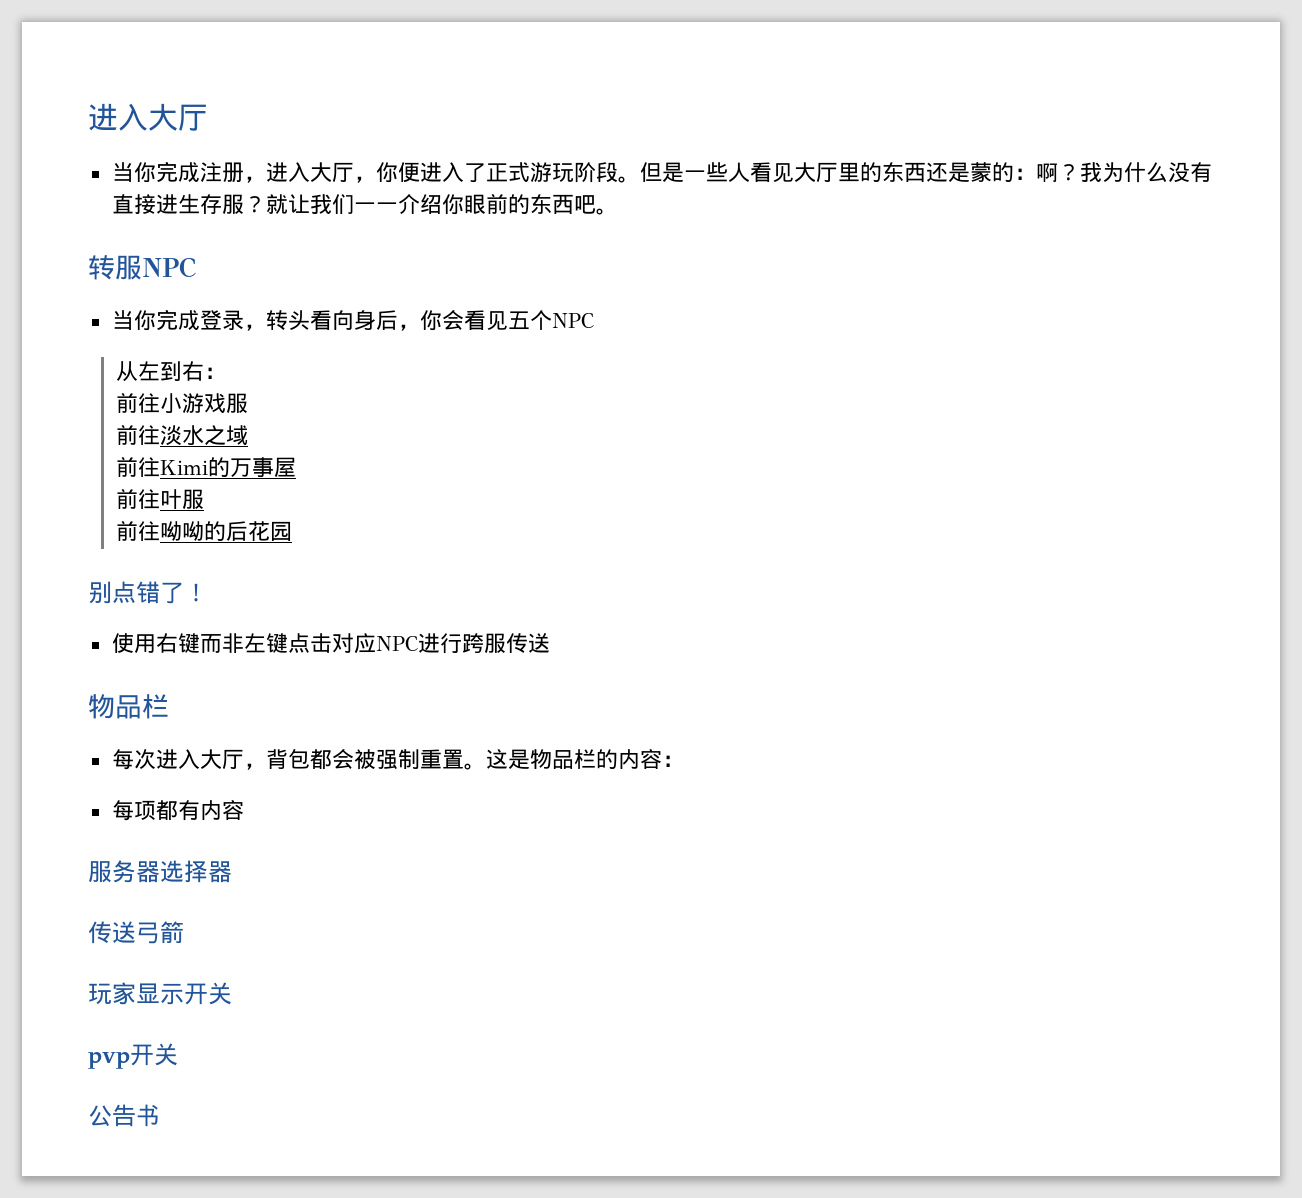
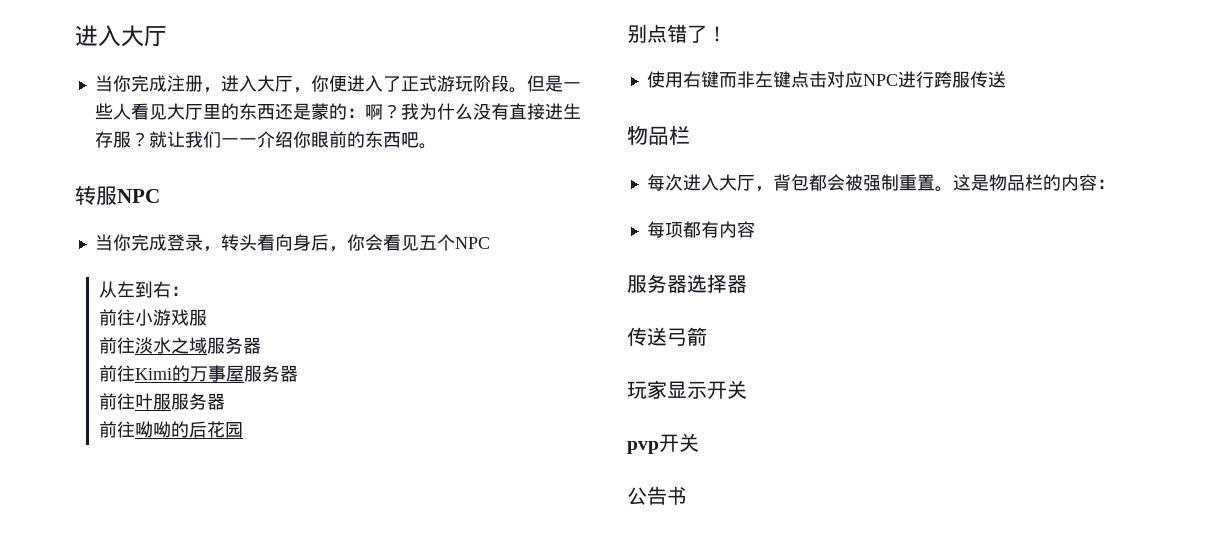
(249, 435) none -> [207,337,262,354] 服务器
(297, 467) none -> [244,365,299,382] 服务器
(205, 499) none -> [171,393,226,410] 服务器

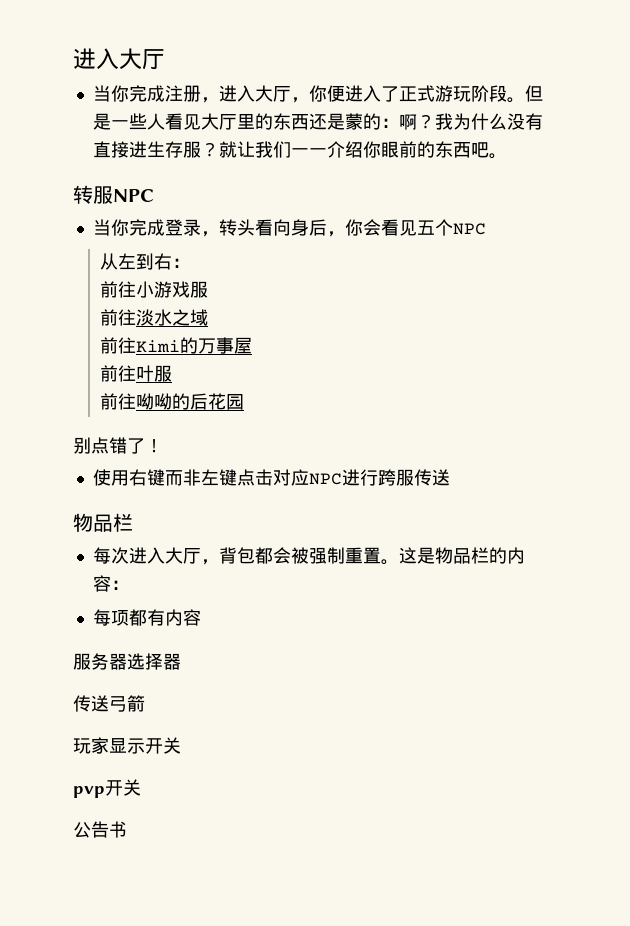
[207,337,262,354] 服务器 -> (209, 317) none
[244,365,299,382] 服务器 -> (253, 345) none
[171,393,226,410] 服务器 -> (173, 373) none

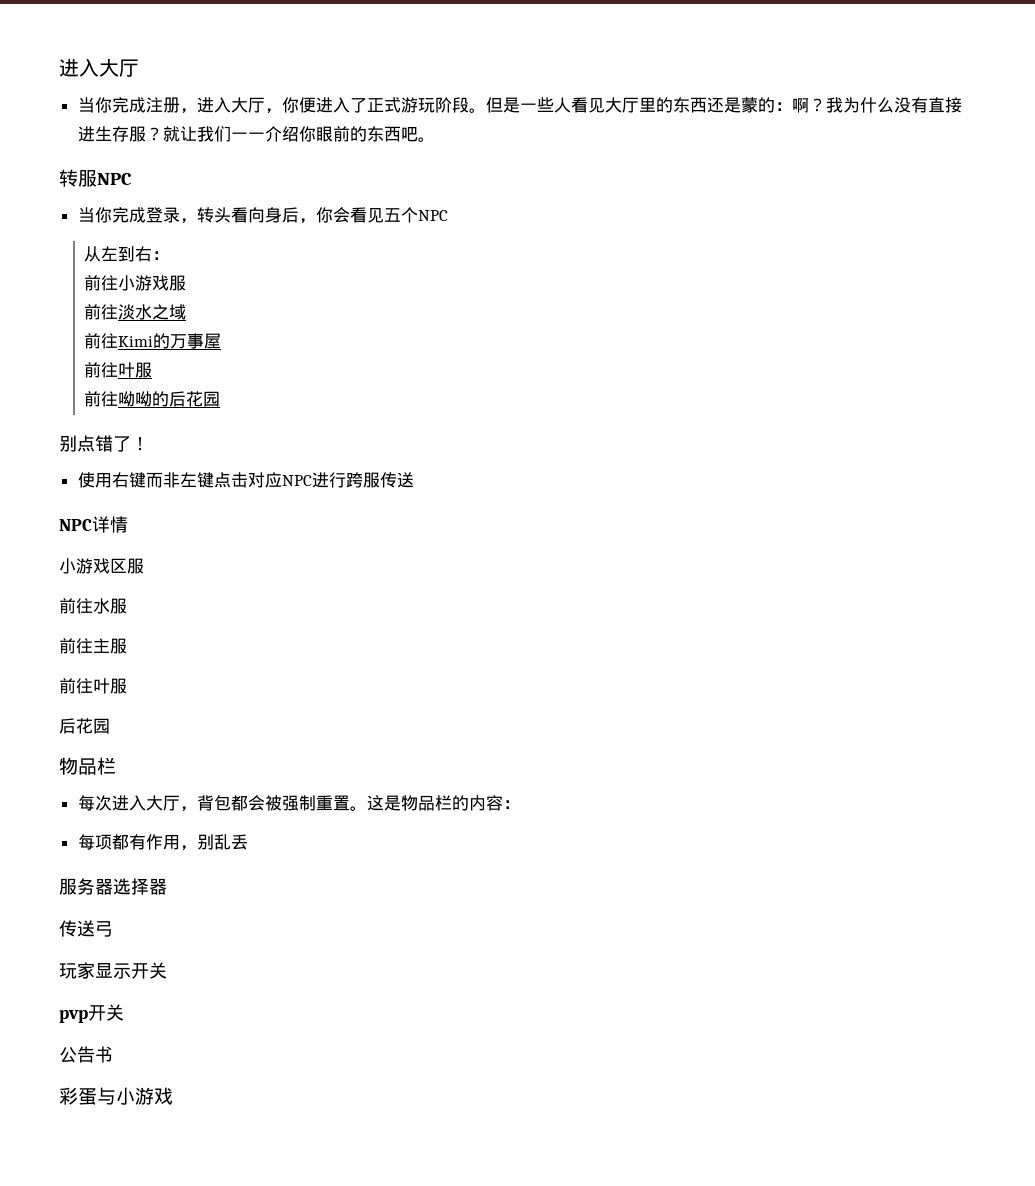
(450, 477) none -> [59,516,128,533] [59,558,144,574] [59,598,127,614] [59,638,127,654] [59,678,127,694] [59,718,110,734] // NPC详情 // 小游戏区服 // 前往水服 // 前往主服 // 前往叶服 // 后花园
[164,609,201,626] 内容 -> [145,834,248,851] 作用，别乱丢
[127,695,145,712] 箭 -> (113, 929) none
(127, 829) none -> [59,1087,173,1105] // 彩蛋与小游戏

